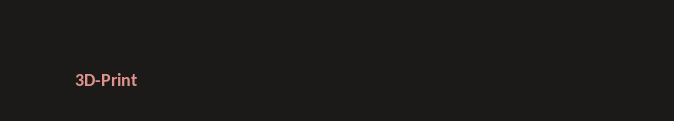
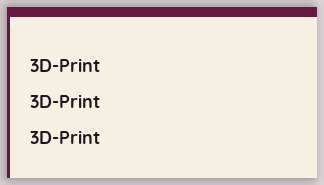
[75,73,137,86] 3D-Print -> [30,58,100,72] [30,94,100,108] [30,130,100,144] 3D-Print // 3D-Print // 3D-Print

